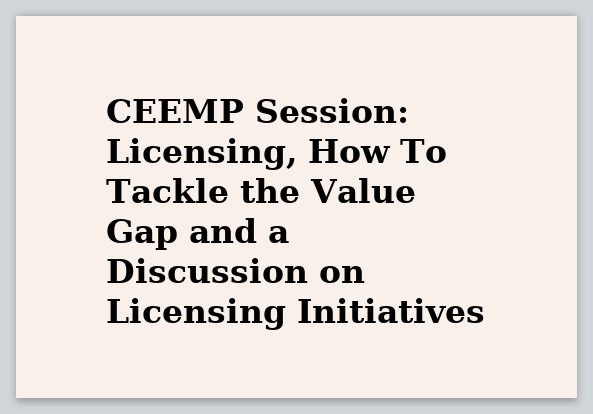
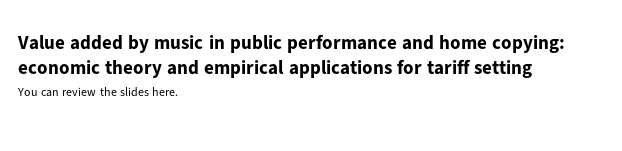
[106,98,409,123] [106,138,447,170] [106,178,416,203] [106,218,289,250] [106,258,365,283] [106,298,485,330] CEEMP Session: Licensing, How To Tackle the Value Gap and a Discussion on Licensing Initiatives -> [17,34,566,53] [18,59,532,78] [17,87,179,97] Value added by music in public performance and home copying: economic theory and empirical applications for tariff setting // You can review the slides here.

